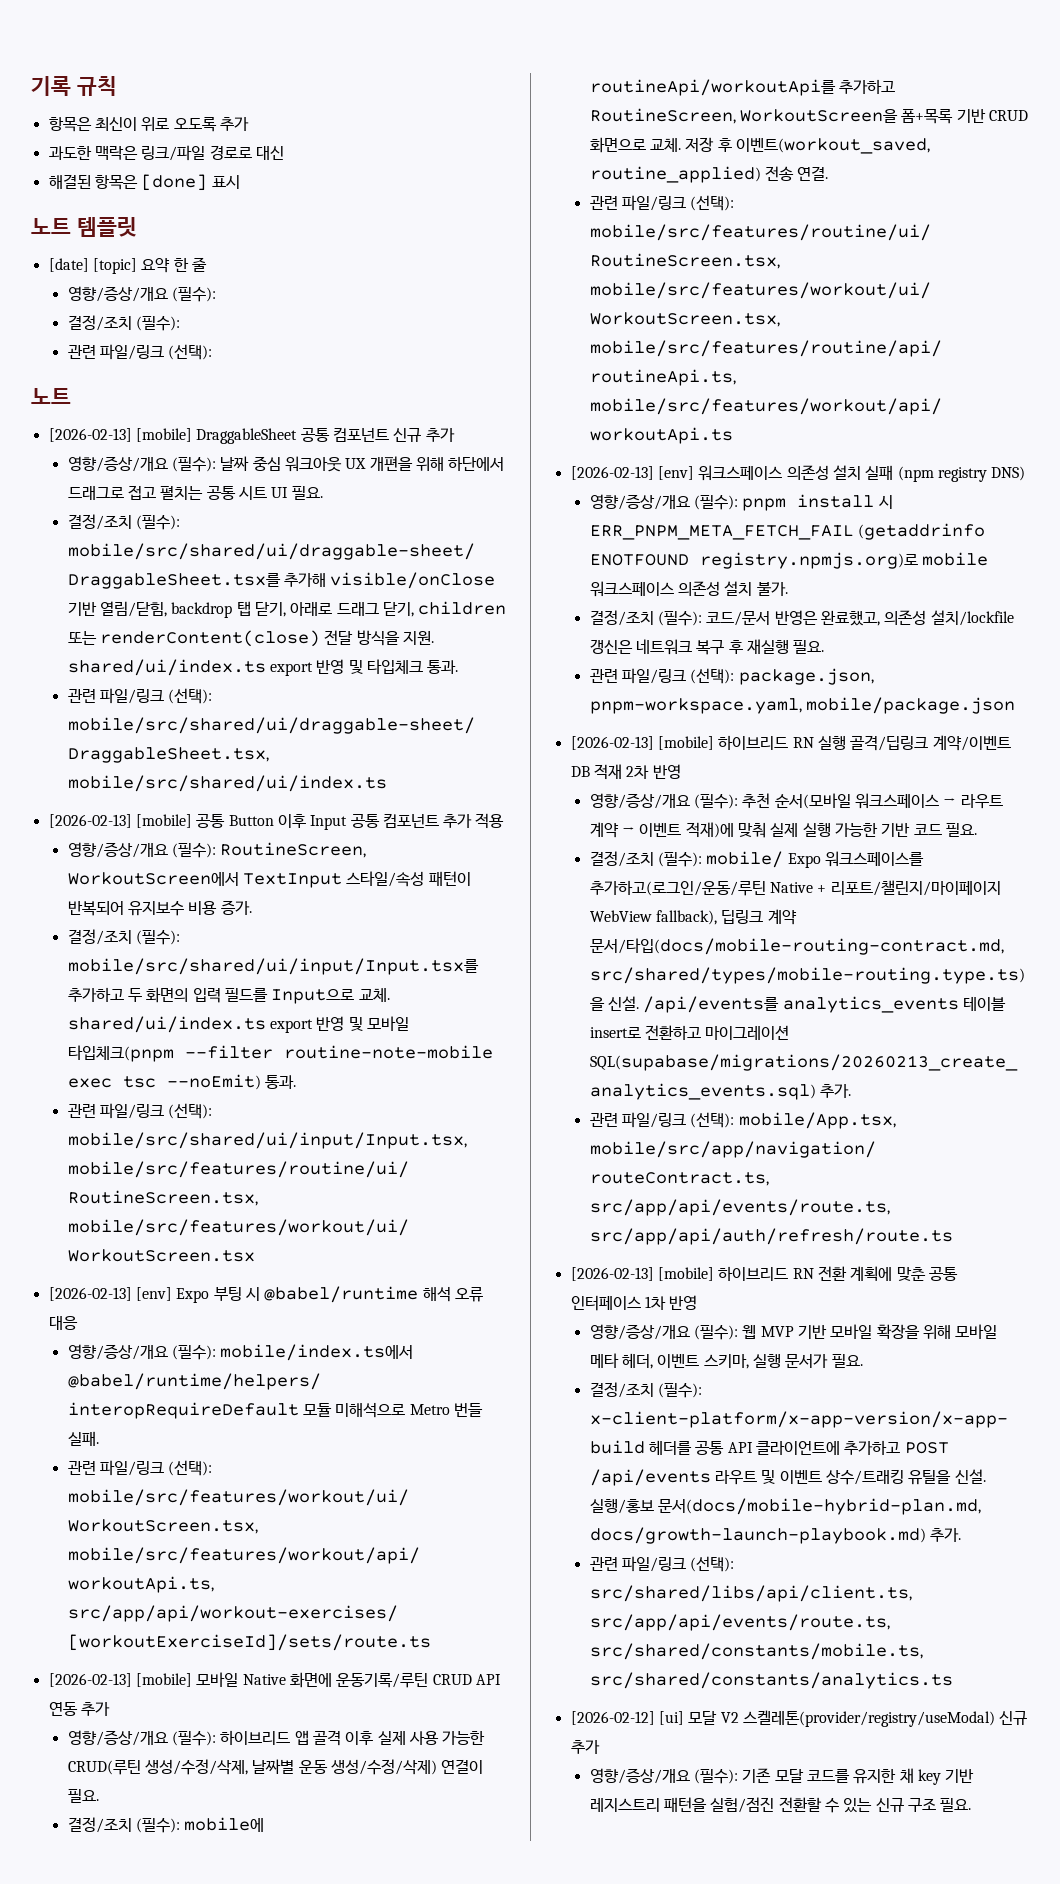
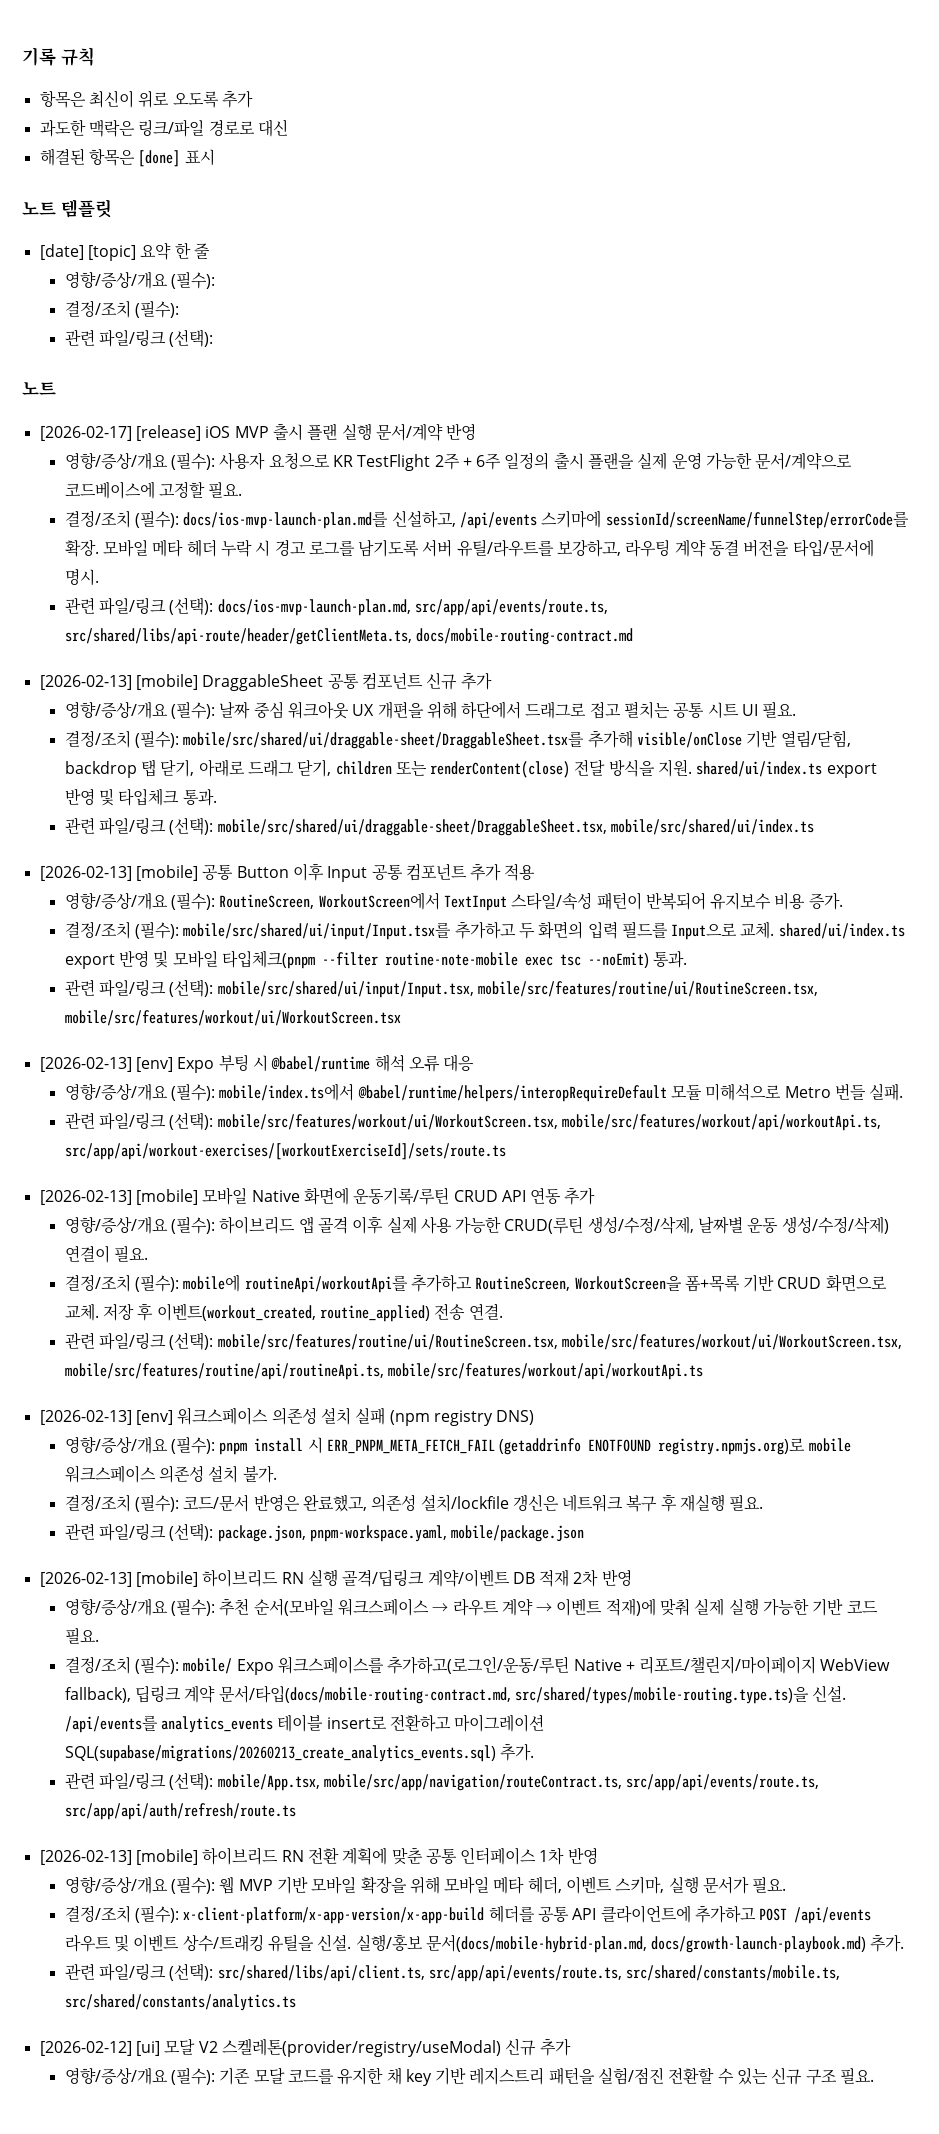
(71, 396) none -> [39,423,477,441] [64,452,853,471] [64,481,243,499] [64,510,909,529] [64,539,874,557] [64,569,99,585] [64,597,608,616] [64,628,633,645] // [2026-02-17] [release] iOS MVP 출시 플랜 실행 문서/계약 반영 // 영향/증상/개요 (필수): 사용자 요청으로 KR TestFlight 2주 + 6주 일정의 출시 플랜을 실제 운영 가능한 문서/계약으로 코드베이스에 고정할 필요. // 결정/조치 (필수): docs/ios-mvp-launch-plan.md를 신설하고, /api/events 스키마에 sessionId/screenName/funnelStep/errorCode를 확장. 모바일 메타 헤더 누락 시 경고 로그를 남기도록 서버 유틸/라우트를 보강하고, 라우팅 계약 동결 버전을 타입/문서에 명시. // 관련 파일/링크 (선택): docs/ios-mvp-launch-plan.md, src/app/api/events/route.ts, src/shared/libs/api-route/header/getClientMeta.ts, docs/mobile-routing-contract.md
[735,138,930,154] 이벤트(workout_saved, -> [156,1303,316,1321] 이벤트(workout_created,

